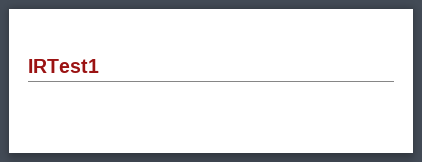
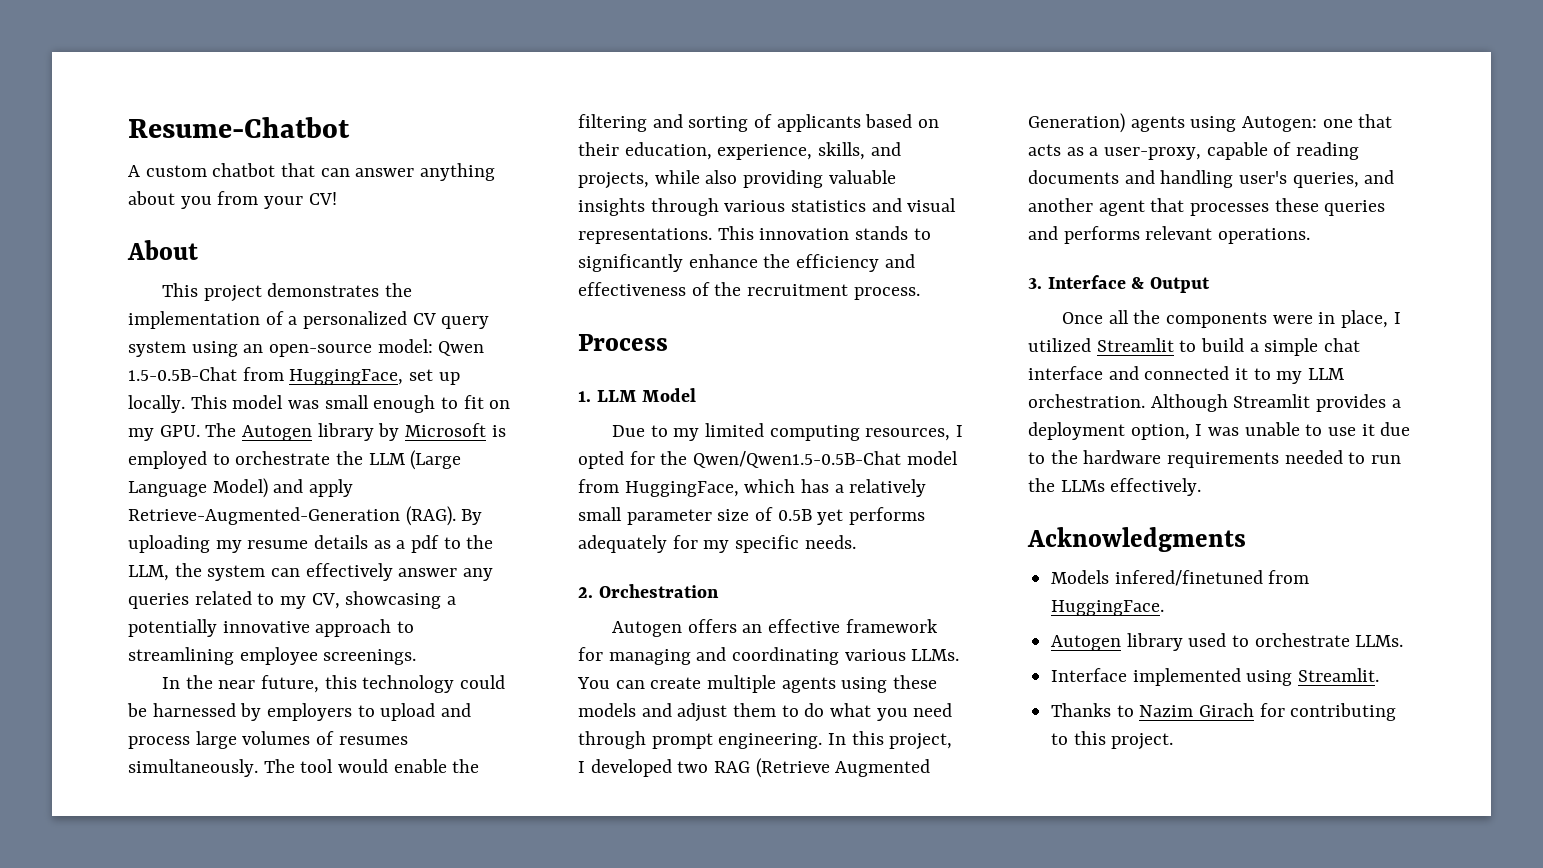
[28,59,99,73] IRTest1 -> [128,117,350,138] [128,163,496,181] [128,191,337,209] [127,240,198,260] [162,283,413,302] [128,311,490,329] [128,339,485,357] [128,367,460,385] [128,395,511,413] [128,423,506,441] [128,450,462,470] [128,478,354,498] [128,506,483,526] [128,535,494,553] [128,563,494,581] [128,591,457,609] [128,619,415,637] [128,647,417,665] [162,675,506,693] [127,703,472,721] [128,731,408,749] [128,759,480,777] [578,114,940,132] [578,142,901,160] [578,170,896,189] [578,198,957,216] [578,226,931,244] [578,254,915,272] [578,282,920,300] [578,334,668,351] [578,388,697,402] [612,423,964,441] [578,451,958,469] [578,479,927,497] [578,507,926,525] [578,535,856,553] [578,584,719,598] [612,619,938,637] [578,647,960,665] [577,675,938,693] [578,703,953,722] [578,731,953,750] [578,758,931,778] [1028,113,1393,133] [1028,142,1360,160] [1028,170,1395,188] [1028,198,1386,216] [1028,226,1311,244] [1028,275,1211,293] [1062,310,1401,328] [1028,338,1361,356] [1028,366,1345,384] [1028,394,1401,412] [1028,422,1411,440] [1028,450,1402,468] [1028,478,1202,496] [1027,527,1246,552] [1051,570,1310,586] [1051,600,1165,616] [1051,633,1404,651] [1051,668,1380,686] [1051,703,1397,721] [1051,731,1174,750] Resume-Chatbot // A custom chatbot that can answer anything about you from your CV! // About // This project demonstrates the implementation of a personalized CV query system using an open-source model: Qwen 1.5-0.5B-Chat from HuggingFace, set up locally. This model was small enough to fit on my GPU. The Autogen library by Microsoft is employed to orchestrate the LLM (Large Language Model) and apply Retrieve-Augmented-Generation (RAG). By uploading my resume details as a pdf to the LLM, the system can effectively answer any queries related to my CV, showcasing a potentially innovative approach to streamlining employee screenings. // In the near future, this technology could be harnessed by employers to upload and process large volumes of resumes simultaneously. The tool would enable the filtering and sorting of applicants based on their education, experience, skills, and projects, while also providing valuable insights through various statistics and visual representations. This innovation stands to significantly enhance the efficiency and effectiveness of the recruitment process. // Process // 1. LLM Model // Due to my limited computing resources, I opted for the Qwen/Qwen1.5-0.5B-Chat model from HuggingFace, which has a relatively small parameter size of 0.5B yet performs adequately for my specific needs. // 2. Orchestration // Autogen offers an effective framework for managing and coordinating various LLMs. You can create multiple agents using these models and adjust them to do what you need through prompt engineering. In this project, I developed two RAG (Retrieve Augmented Generation) agents using Autogen: one that acts as a user-proxy, capable of reading documents and handling user's queries, and another agent that processes these queries and performs relevant operations. // 3. Interface & Output // Once all the components were in place, I utilized Streamlit to build a simple chat interface and connected it to my LLM orchestration. Although Streamlit provides a deployment option, I was unable to use it due to the hardware requirements needed to run the LLMs effectively. // Acknowledgments // Models infered/finetuned from HuggingFace. // Autogen library used to orchestrate LLMs. // Interface implemented using Streamlit. // Thanks to Nazim Girach for contributing to this project.

